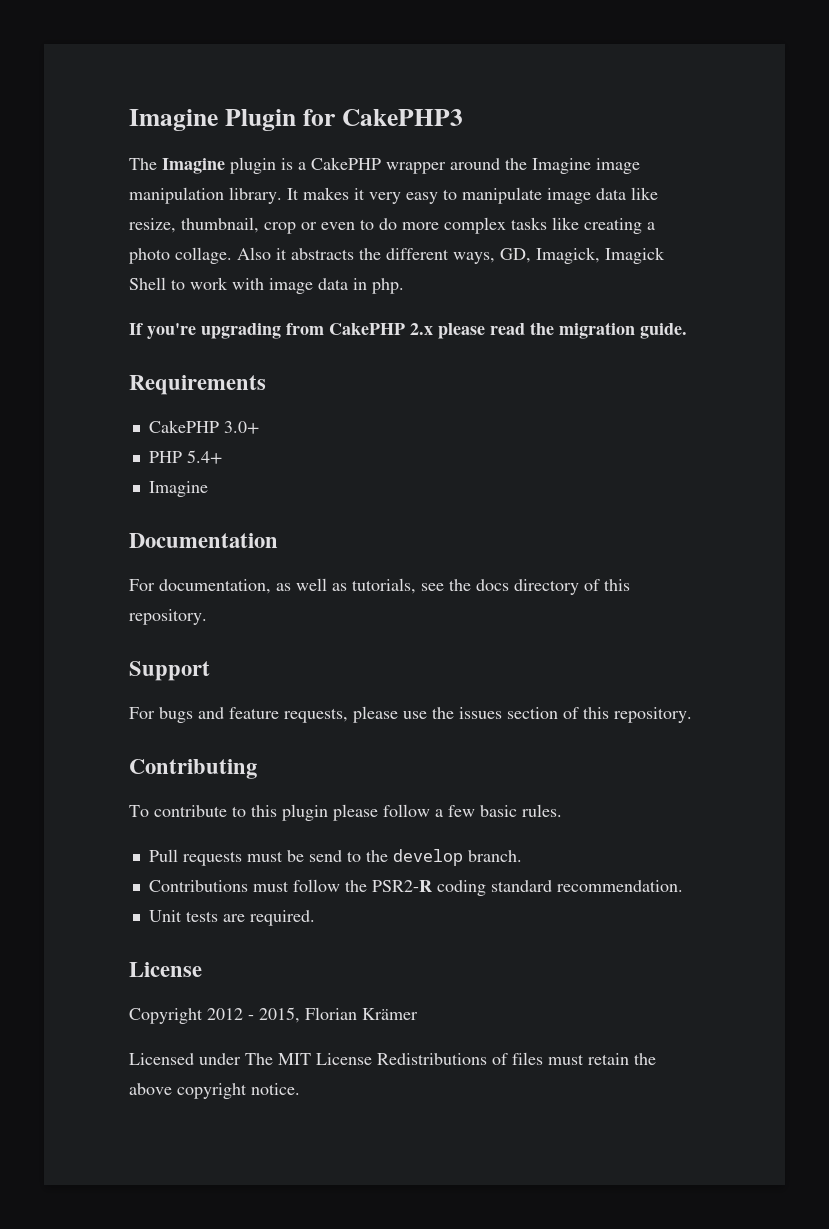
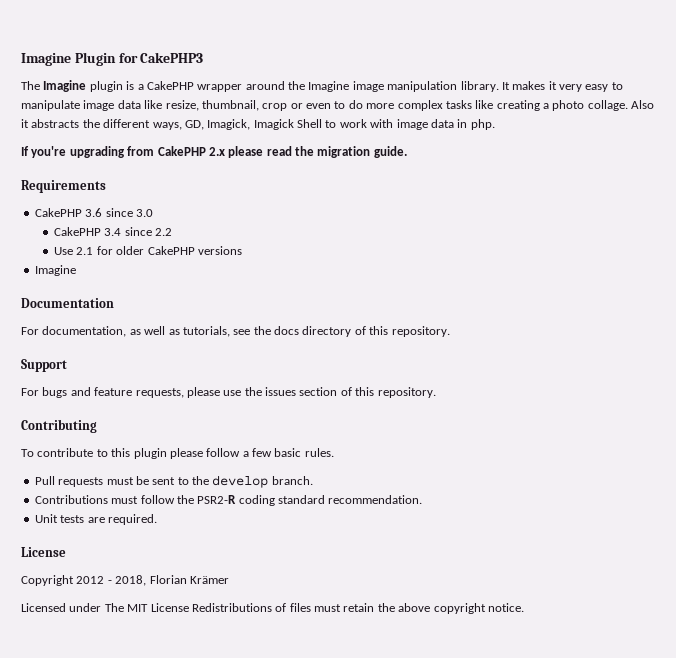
[223,421,259,434] [148,450,222,464] 3.0+ // PHP 5.4+ -> [85,208,153,217] [54,227,173,236] [54,246,242,255] 3.6 since 3.0 // CakePHP 3.4 since 2.2 // Use 2.1 for older CakePHP versions
[308,850,342,862] send -> [152,477,176,485] sent
[259,1007,300,1023] 2015, -> [115,575,147,586] 2018,

